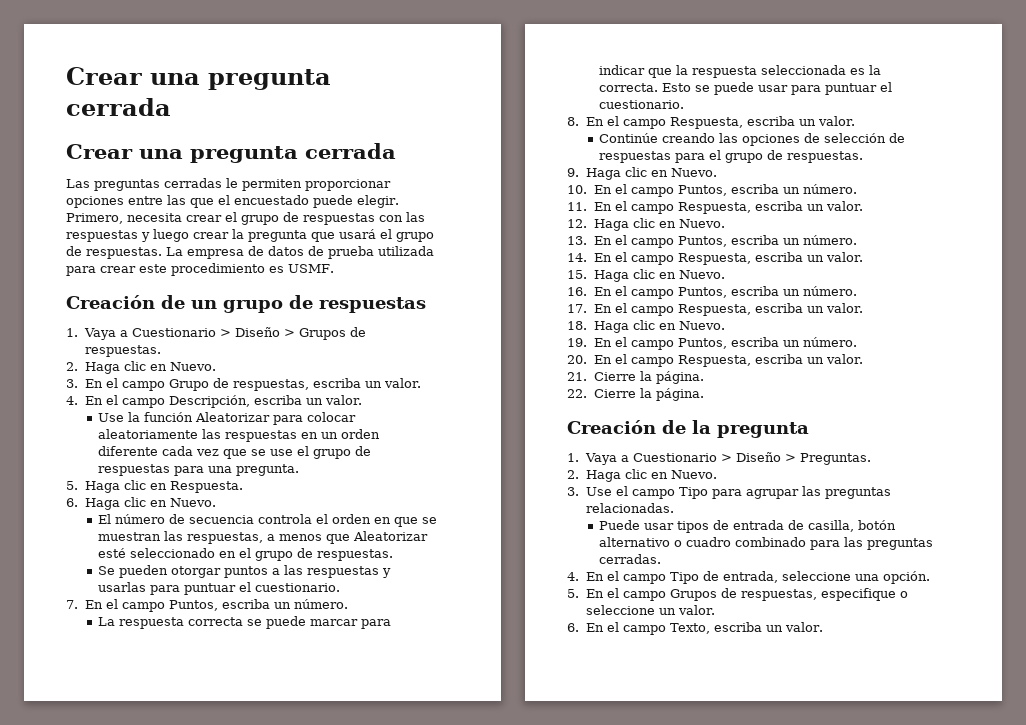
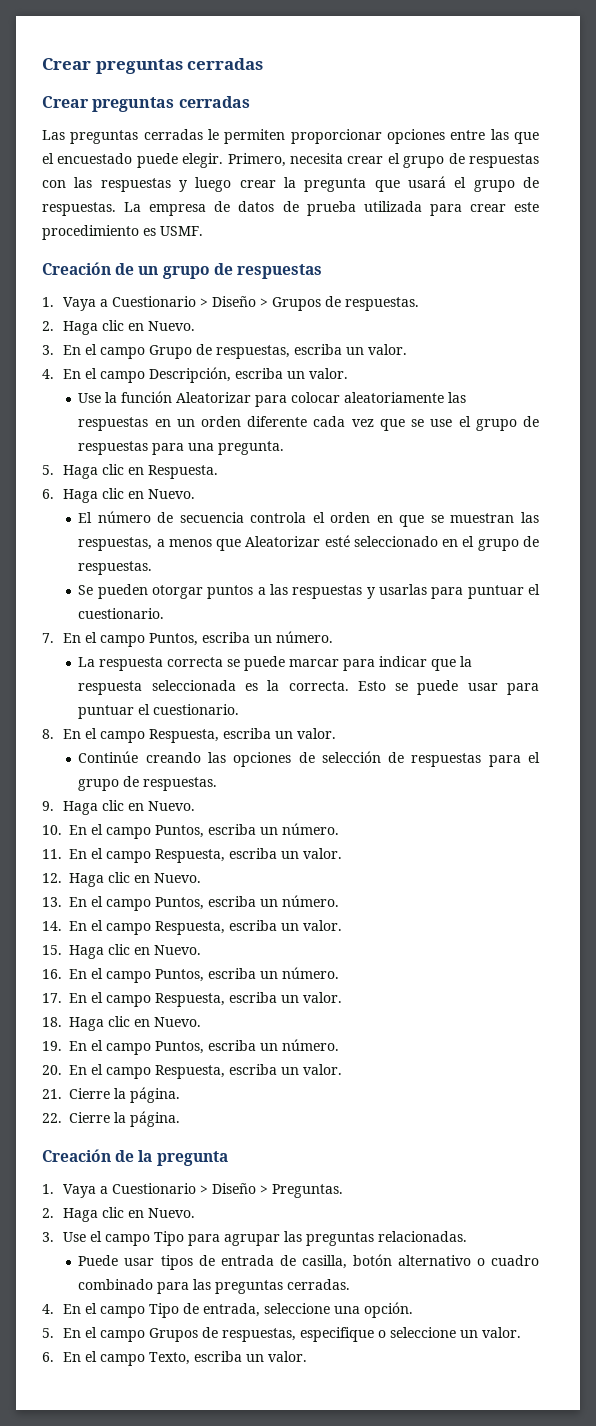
[66,67,331,90] [66,98,171,116] [66,143,396,163] Crear una pregunta cerrada // Crear una pregunta cerrada -> [42,58,264,74] [42,96,250,112] Crear preguntas cerradas // Crear preguntas cerradas

